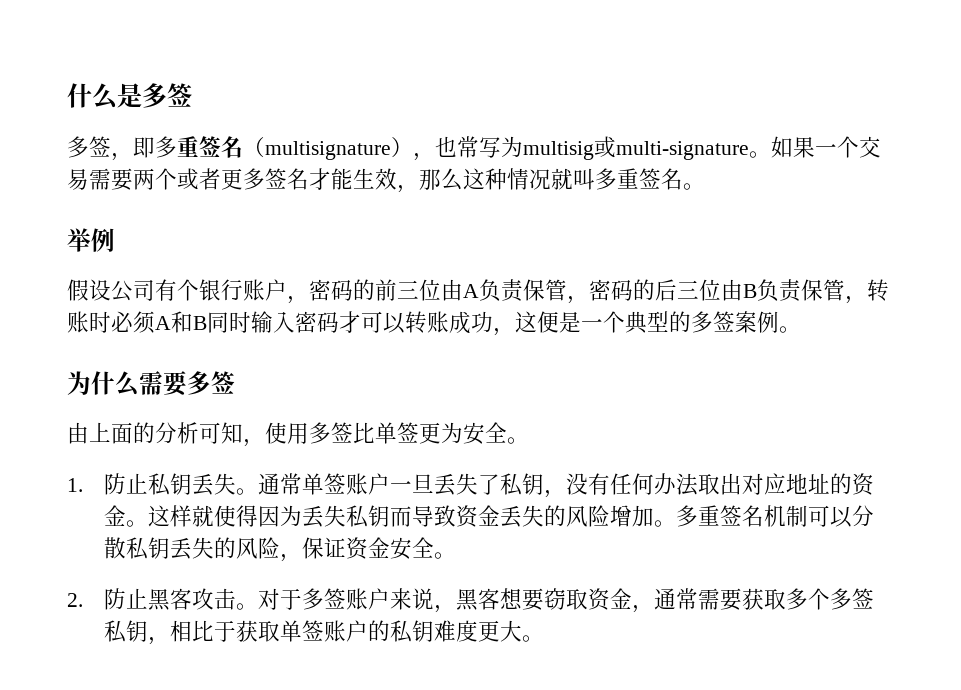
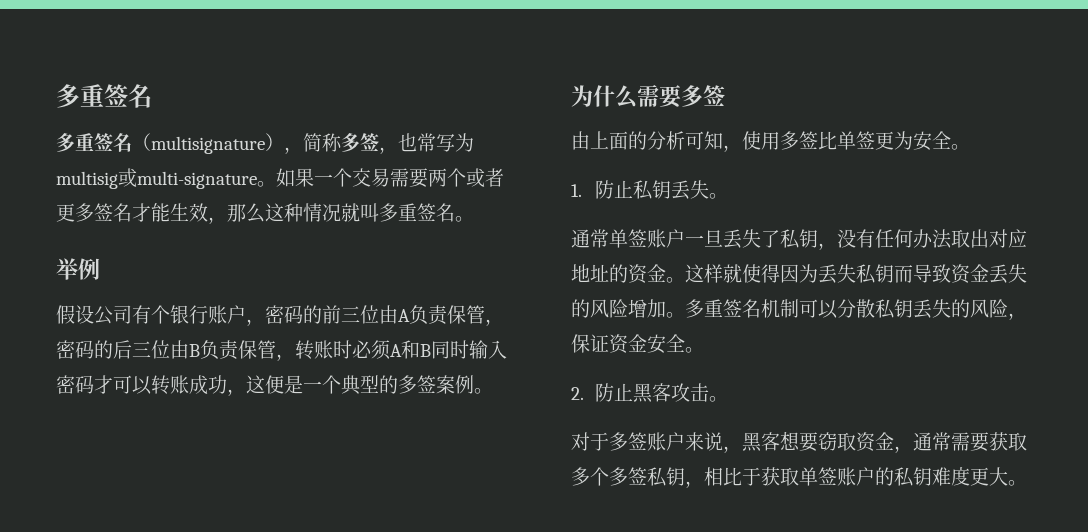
[67,83,192,110] [67,136,177,161] 什么是多签 // 多签，即多 -> [56,84,152,108] [56,133,75,152] 多重签名 // 多
(435, 157) none -> [303,133,398,154] 简称多签，
(259, 491) none -> (729, 196) //
(259, 606) none -> (729, 399) //

